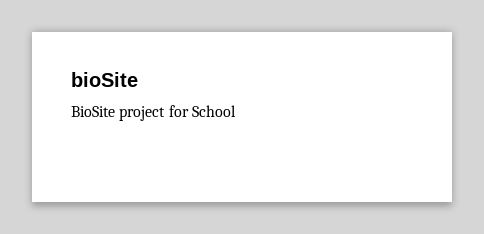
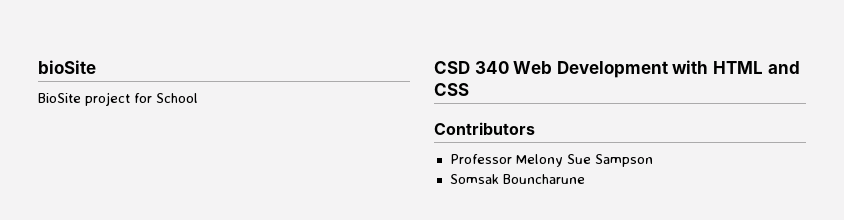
(236, 111) none -> [434,60,800,78] [434,83,469,96] [434,122,535,135] [449,154,653,167] [449,174,585,184] // CSD 340 Web Development with HTML and CSS // Contributors // Professor Melony Sue Sampson // Somsak Bouncharune

